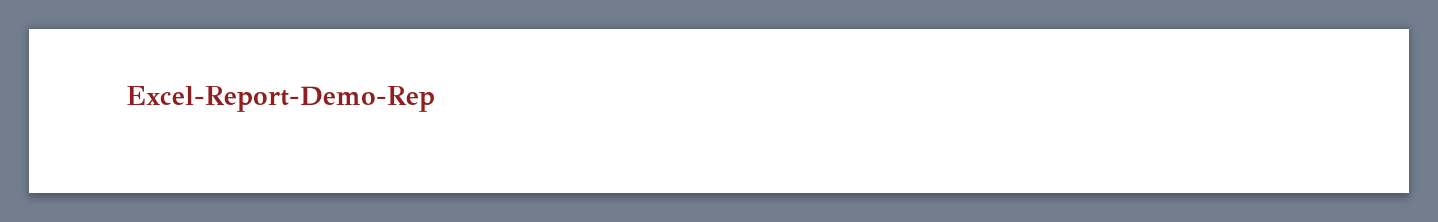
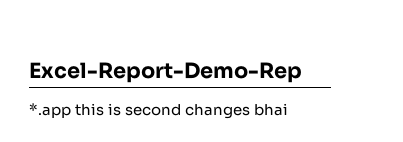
(435, 99) none -> [29,103,289,119] // *.app this is second changes bhai

